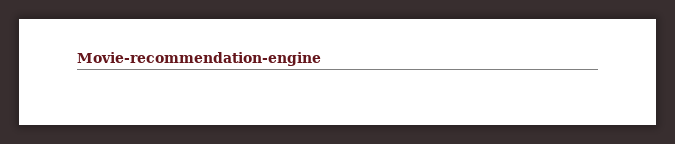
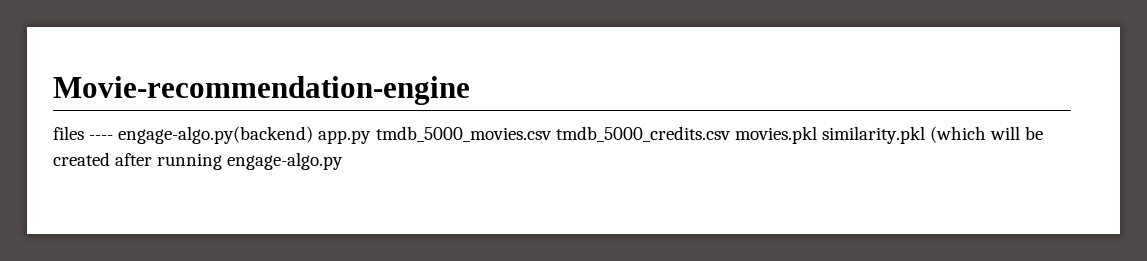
(321, 59) none -> [53,126,1044,144] [53,152,344,170] // files ---- engage-algo.py(backend) app.py tmdb_5000_movies.csv tmdb_5000_credits.csv movies.pkl similarity.pkl (which will be created after running engage-algo.py

